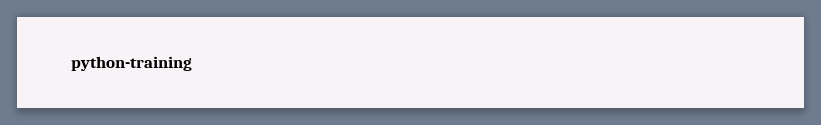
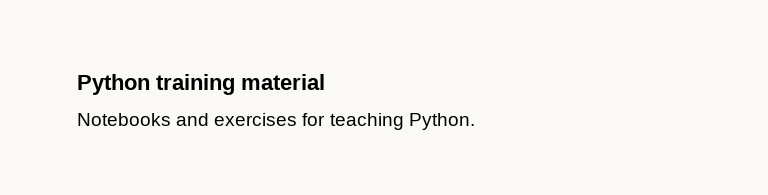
[71,56,192,71] python-training -> [77,74,325,95] [77,113,475,130] Python training material // Notebooks and exercises for teaching Python.

